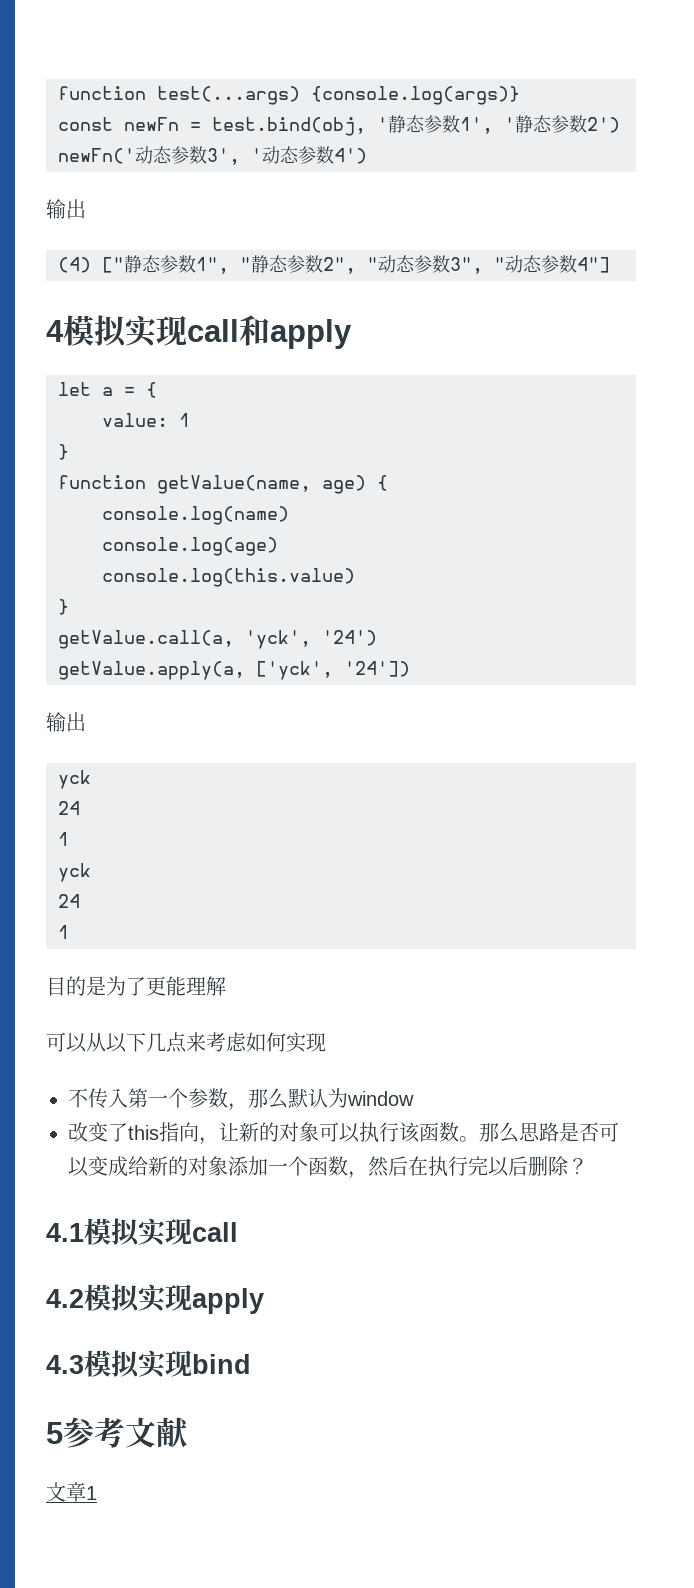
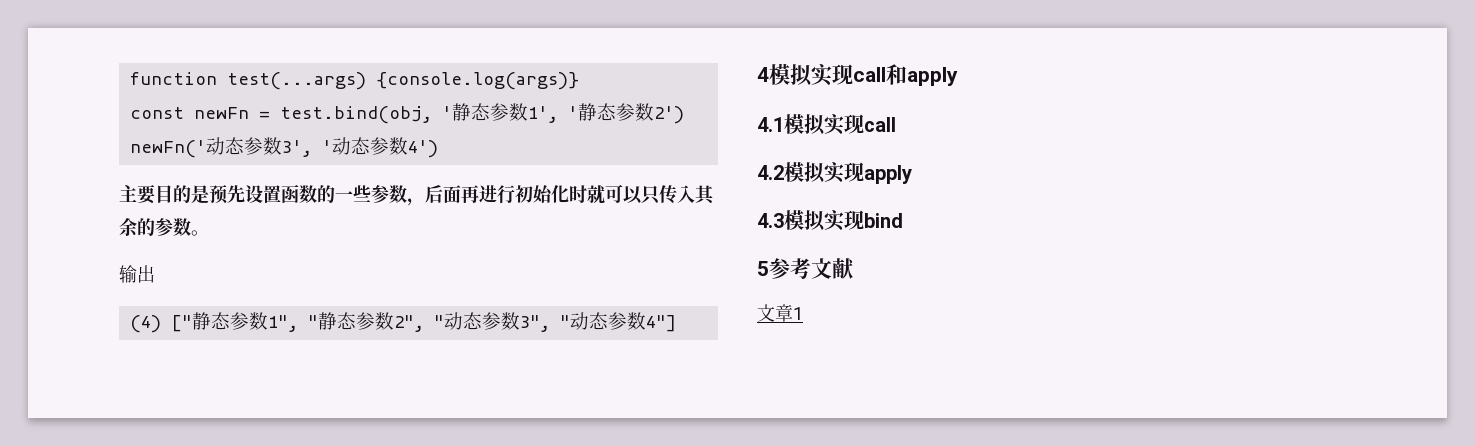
(367, 156) none -> [119,184,716,206] [119,218,209,237] // 主要目的是预先设置函数的一些参数，后面再进行初始化时就可以只传入其余的参数。
[58,382,157,398] [102,413,190,427] [58,444,69,460] [58,475,388,494] [102,506,289,525] [102,537,278,556] [102,568,355,587] [58,599,69,615] [58,630,377,649] [58,661,410,680] [46,712,86,732] [58,770,91,789] [58,801,80,815] [58,832,69,846] [58,863,91,882] [58,894,80,908] [58,925,69,939] [46,976,226,996] [46,1032,326,1053] [68,1088,414,1111] [68,1122,619,1145] [68,1156,588,1179] // let a = { // value: 1 // } // function getValue(name, age) { // console.log(name) // console.log(age) // console.log(this.value) // } // getValue.call(a, 'yck', '24') // getValue.apply(a, ['yck', '24']) // 输出 // yck // 24 // 1 // yck // 24 // 1 // 目的是为了更能理解 // 可以从以下几点来考虑如何实现 // 不传入第一个参数，那么默认为window // 改变了this指向，让新的对象可以执行该函数。那么思路是否可以变成给新的对象添加一个函数，然后在执行完以后删除？ -> (958, 76) none

